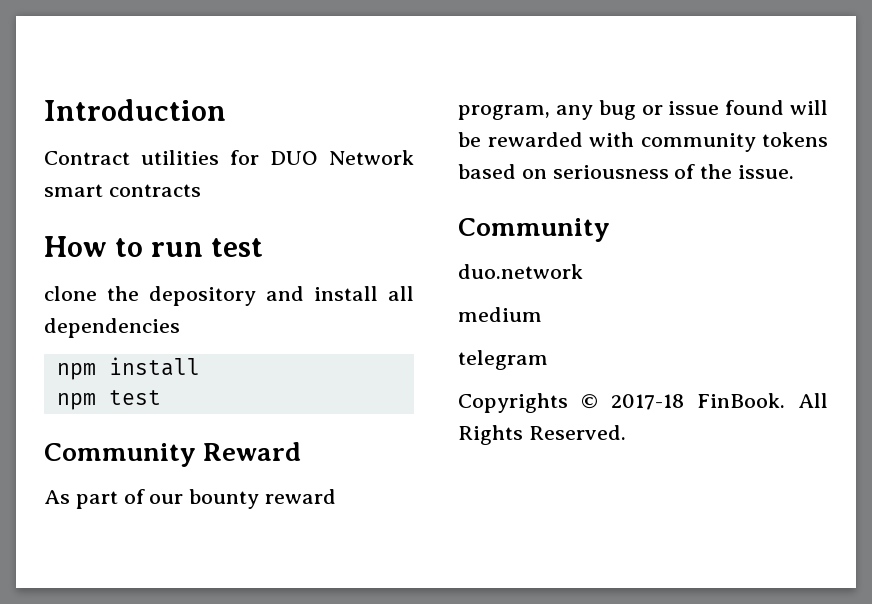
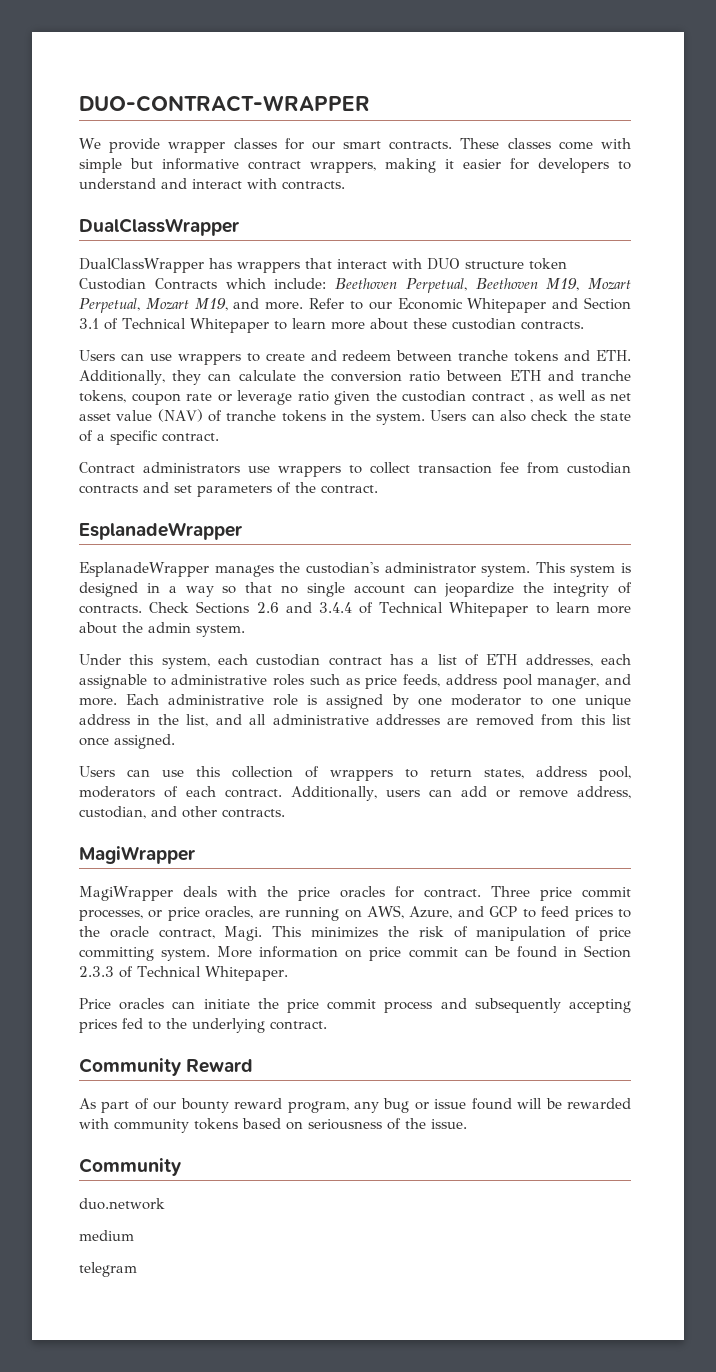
[44,99,226,121] [44,150,414,165] [44,184,201,197] [44,236,264,257] [44,286,414,306] [44,318,180,338] [56,357,200,380] [56,390,161,410] Introduction // Contract utilities for DUO Network smart contracts // How to run test // clone the depository and install all dependencies // npm install // npm test -> [79,95,370,112] [79,138,631,153] [79,158,631,173] [79,178,345,190] [79,218,239,236] [79,258,567,273] [79,278,631,293] [79,297,631,313] [79,318,584,333] [79,350,632,365] [79,370,632,385] [79,390,631,405] [79,409,632,425] [79,430,219,445] [79,462,631,477] [79,482,378,497] [79,522,242,540] [79,562,631,577] [79,582,632,597] [79,601,631,617] [79,622,245,637] [79,654,631,669] [79,674,632,689] [79,694,631,709] [79,714,632,727] [79,734,175,749] [79,766,631,781] [79,786,631,801] [79,806,285,819] [79,846,195,864] [79,886,631,901] [79,905,631,921] [79,926,631,941] [79,945,631,961] [79,966,288,981] [79,998,631,1013] [79,1018,327,1033] DUO-CONTRACT-WRAPPER // We provide wrapper classes for our smart contracts. These classes come with simple but informative contract wrappers, making it easier for developers to understand and interact with contracts. // DualClassWrapper // DualClassWrapper has wrappers that interact with DUO structure token Custodian Contracts which include: Beethoven Perpetual, Beethoven M19, Mozart Perpetual, Mozart M19, and more. Refer to our Economic Whitepaper and Section 3.1 of Technical Whitepaper to learn more about these custodian contracts. // Users can use wrappers to create and redeem between tranche tokens and ETH. Additionally, they can calculate the conversion ratio between ETH and tranche tokens, coupon rate or leverage ratio given the custodian contract , as well as net asset value (NAV) of tranche tokens in the system. Users can also check the state of a specific contract. // Contract administrators use wrappers to collect transaction fee from custodian contracts and set parameters of the contract. // EsplanadeWrapper // EsplanadeWrapper manages the custodian's administrator system. This system is designed in a way so that no single account can jeopardize the integrity of contracts. Check Sections 2.6 and 3.4.4 of Technical Whitepaper to learn more about the admin system. // Under this system, each custodian contract has a list of ETH addresses, each assignable to administrative roles such as price feeds, address pool manager, and more. Each administrative role is assigned by one moderator to one unique address in the list, and all administrative addresses are removed from this list once assigned. // Users can use this collection of wrappers to return states, address pool, moderators of each contract. Additionally, users can add or remove address, custodian, and other contracts. // MagiWrapper // MagiWrapper deals with the price oracles for contract. Three price commit processes, or price oracles, are running on AWS, Azure, and GCP to feed prices to the oracle contract, Magi. This minimizes the risk of manipulation of price committing system. More information on price commit can be found in Section 2.3.3 of Technical Whitepaper. // Price oracles can initiate the price commit process and subsequently accepting prices fed to the underlying contract.
[458,393,828,413] [458,425,626,445] // Copyrights © 2017-18 FinBook. All Rights Reserved. -> (137, 1269) none

